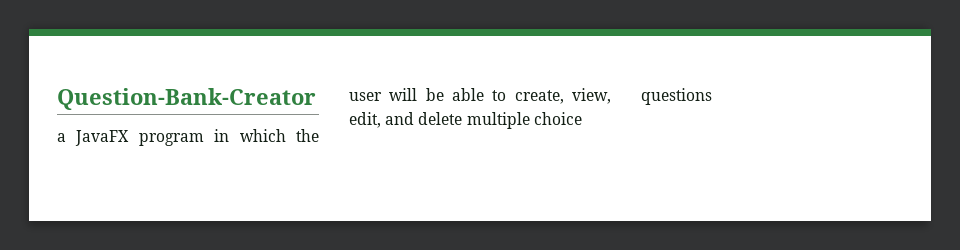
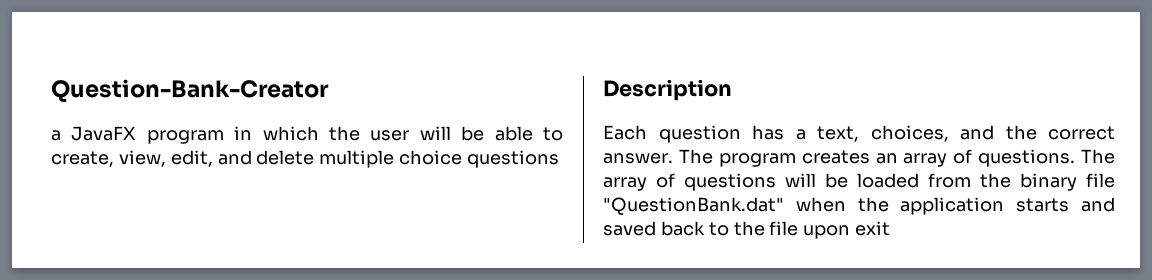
(712, 96) none -> [603,79,732,101] [603,125,1115,143] [603,149,1115,167] [603,173,1115,191] [603,197,1115,215] [603,221,891,239] // Description // Each question has a text, choices, and the correct answer. The program creates an array of questions. The array of questions will be loaded from the binary file "QuestionBank.dat" when the application starts and saved back to the file upon exit

